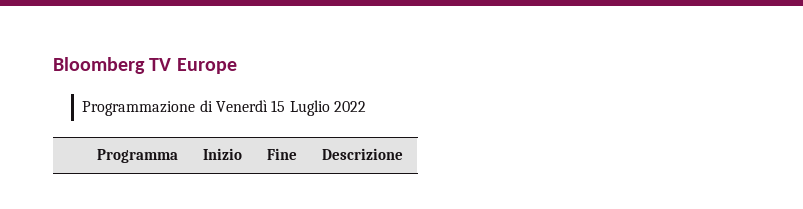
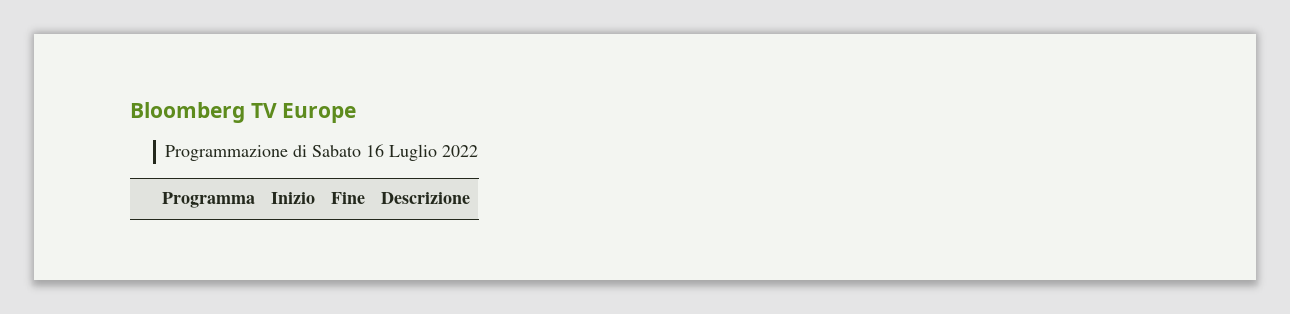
[216,100,286,112] Venerdì 15 -> [312,144,385,157] Sabato 16

